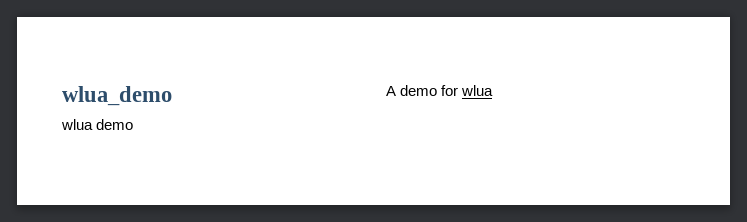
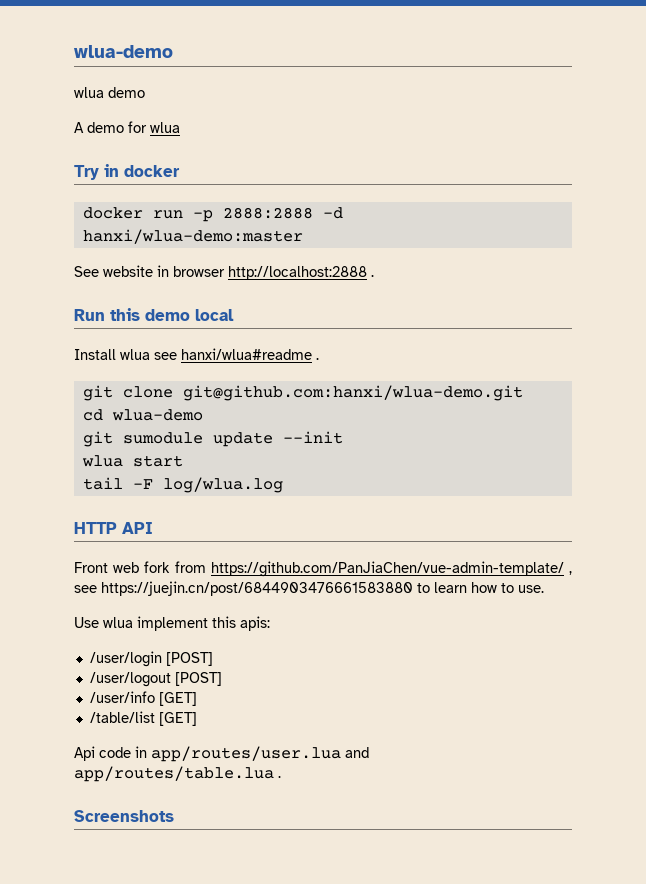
[62,86,172,106] wlua_demo -> [74,45,173,58] wlua-demo
(494, 90) none -> [74,164,180,180] [82,207,343,222] [82,229,303,244] [74,265,374,280] [74,308,234,321] [74,348,319,360] [82,385,523,401] [82,409,203,421] [82,431,343,447] [81,455,183,467] [82,477,283,493] [74,522,153,534] [74,561,572,577] [74,581,544,596] [74,616,270,631] [89,651,213,667] [89,672,222,687] [89,691,197,706] [89,711,197,726] [74,746,369,762] [74,766,281,782] [74,810,174,822] // Try in docker // docker run -p 2888:2888 -d hanxi/wlua-demo:master // See website in browser http://localhost:2888 . // Run this demo local // Install wlua see hanxi/wlua#readme . // git clone git@github.com:hanxi/wlua-demo.git // cd wlua-demo // git sumodule update --init // wlua start // tail -F log/wlua.log // HTTP API // Front web fork from https://github.com/PanJiaChen/vue-admin-template/ , see https://juejin.cn/post/6844903476661583880 to learn how to use. // Use wlua implement this apis: // /user/login [POST] // /user/logout [POST] // /user/info [GET] // /table/list [GET] // Api code in app/routes/user.lua and app/routes/table.lua . // Screenshots

